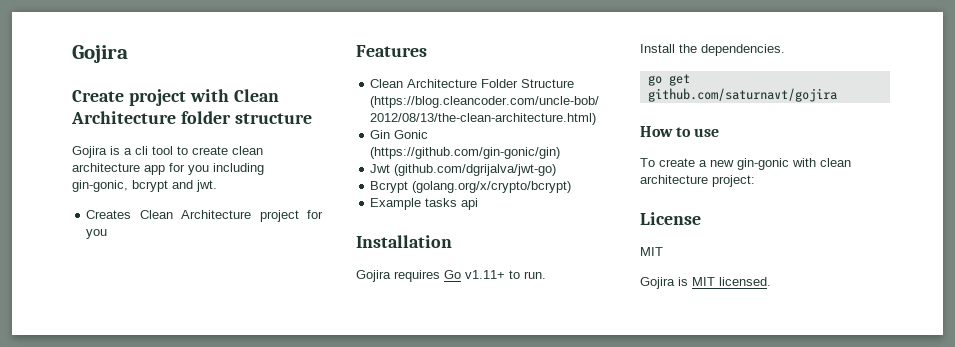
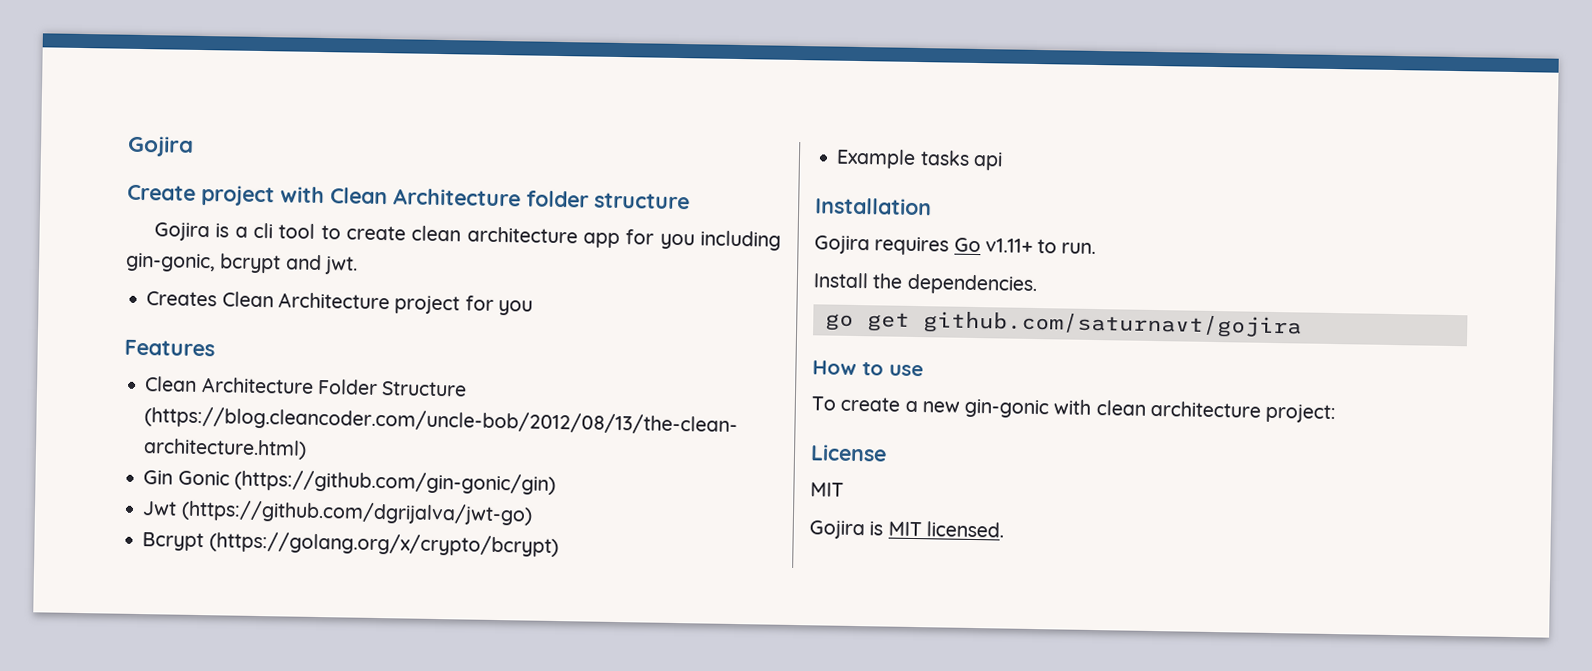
[394,164,557,176] (github.com/dgrijalva/jwt-go) -> [180,499,533,526] (https://github.com/dgrijalva/jwt-go)
[412,181,572,193] (golang.org/x/crypto/bcrypt) -> [208,531,559,558] (https://golang.org/x/crypto/bcrypt)

